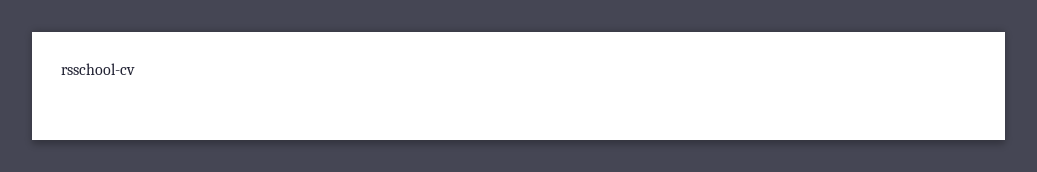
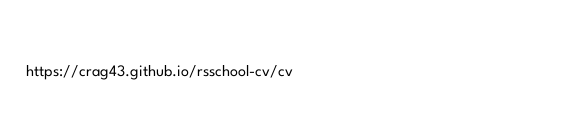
[61,63,135,75] rsschool-cv -> [26,65,293,80] https://crag43.github.io/rsschool-cv/cv

